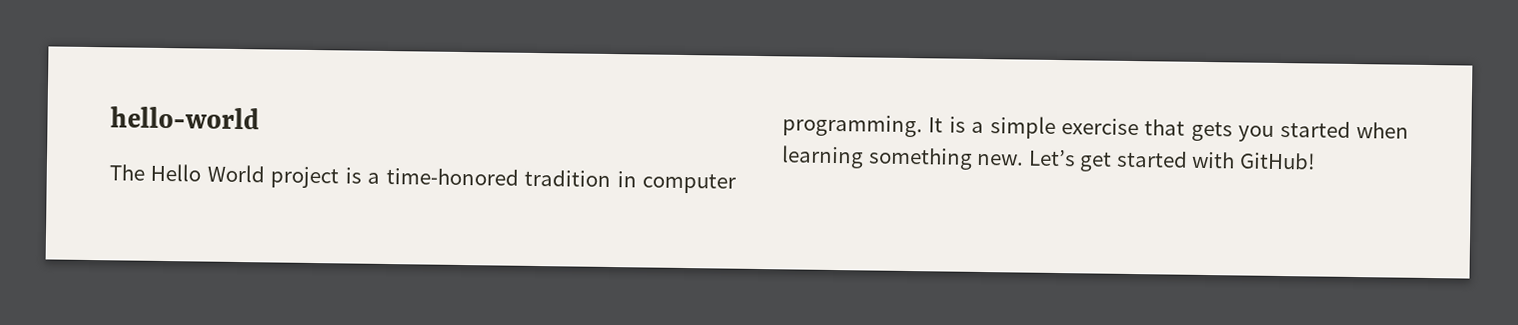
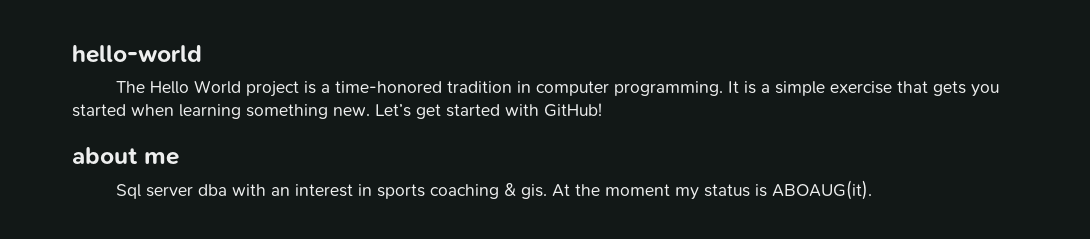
(1316, 161) none -> [72,147,179,165] [115,180,872,200] // about me // Sql server dba with an interest in sports coaching & gis. At the moment my status is ABOAUG(it).

